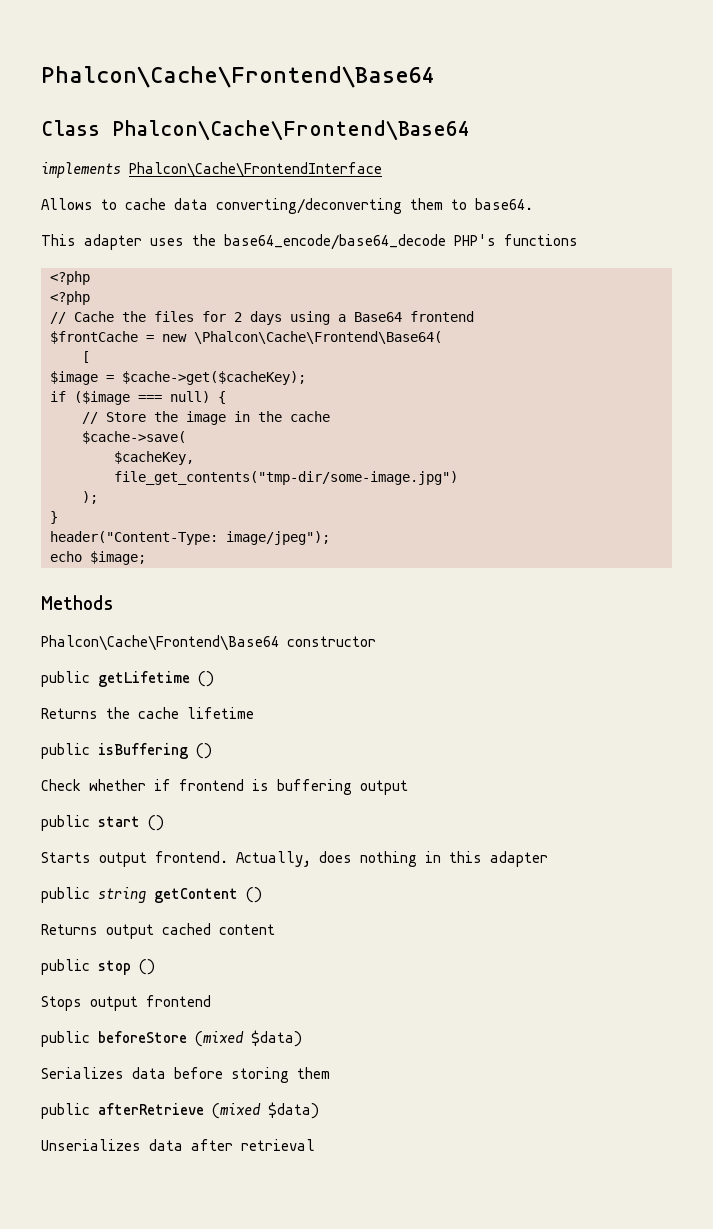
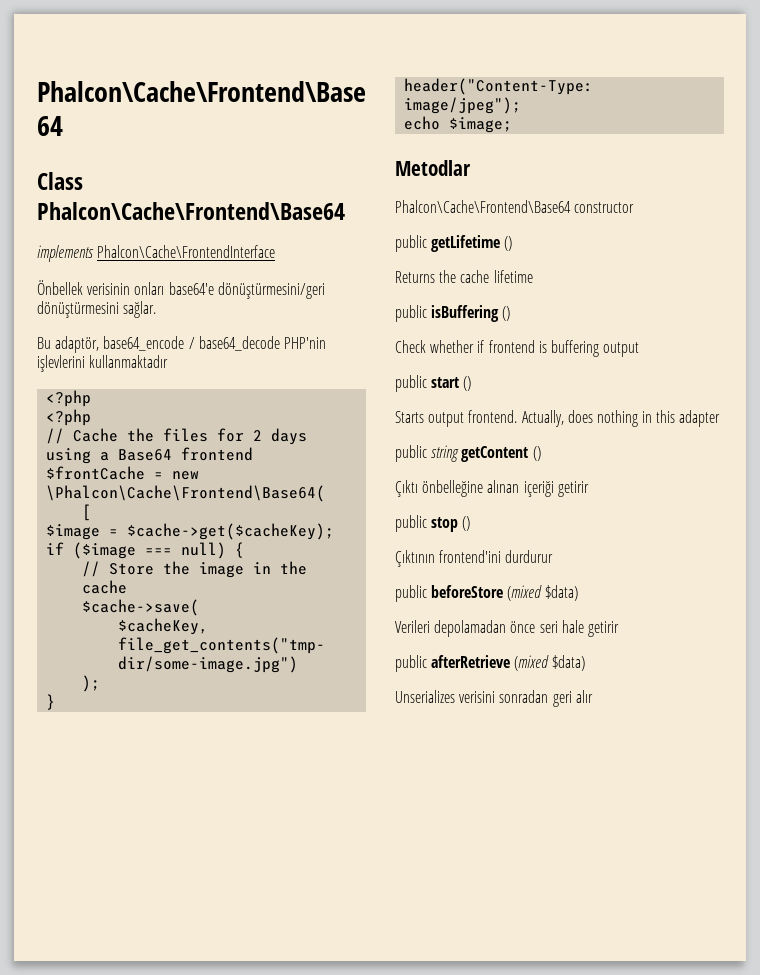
[41,198,533,214] [41,234,578,250] Allows to cache data converting/deconverting them to base64. // This adapter uses the base64_encode/base64_decode PHP's functions -> [37,280,325,299] [37,301,157,318] [37,336,326,353] [37,355,169,372] Önbellek verisinin onları base64'e dönüştürmesini/geri dönüştürmesini sağlar. // Bu adaptör, base64_encode / base64_decode PHP'nin işlevlerini kullanmaktadır
[41,595,114,610] Methods -> [395,160,471,176] Metodlar
[41,923,275,939] Returns output cached content -> [395,480,589,497] Çıktı önbelleğine alınan içeriği getirir
[41,995,211,1011] Stops output frontend -> [395,550,554,567] Çıktının frontend'ini durdurur
[41,1067,330,1083] Serializes data before storing them -> [395,620,619,637] Verileri depolamadan önce seri hale getirir
[149,1139,315,1151] data after retrieval -> [459,690,593,707] verisini sonradan geri alır

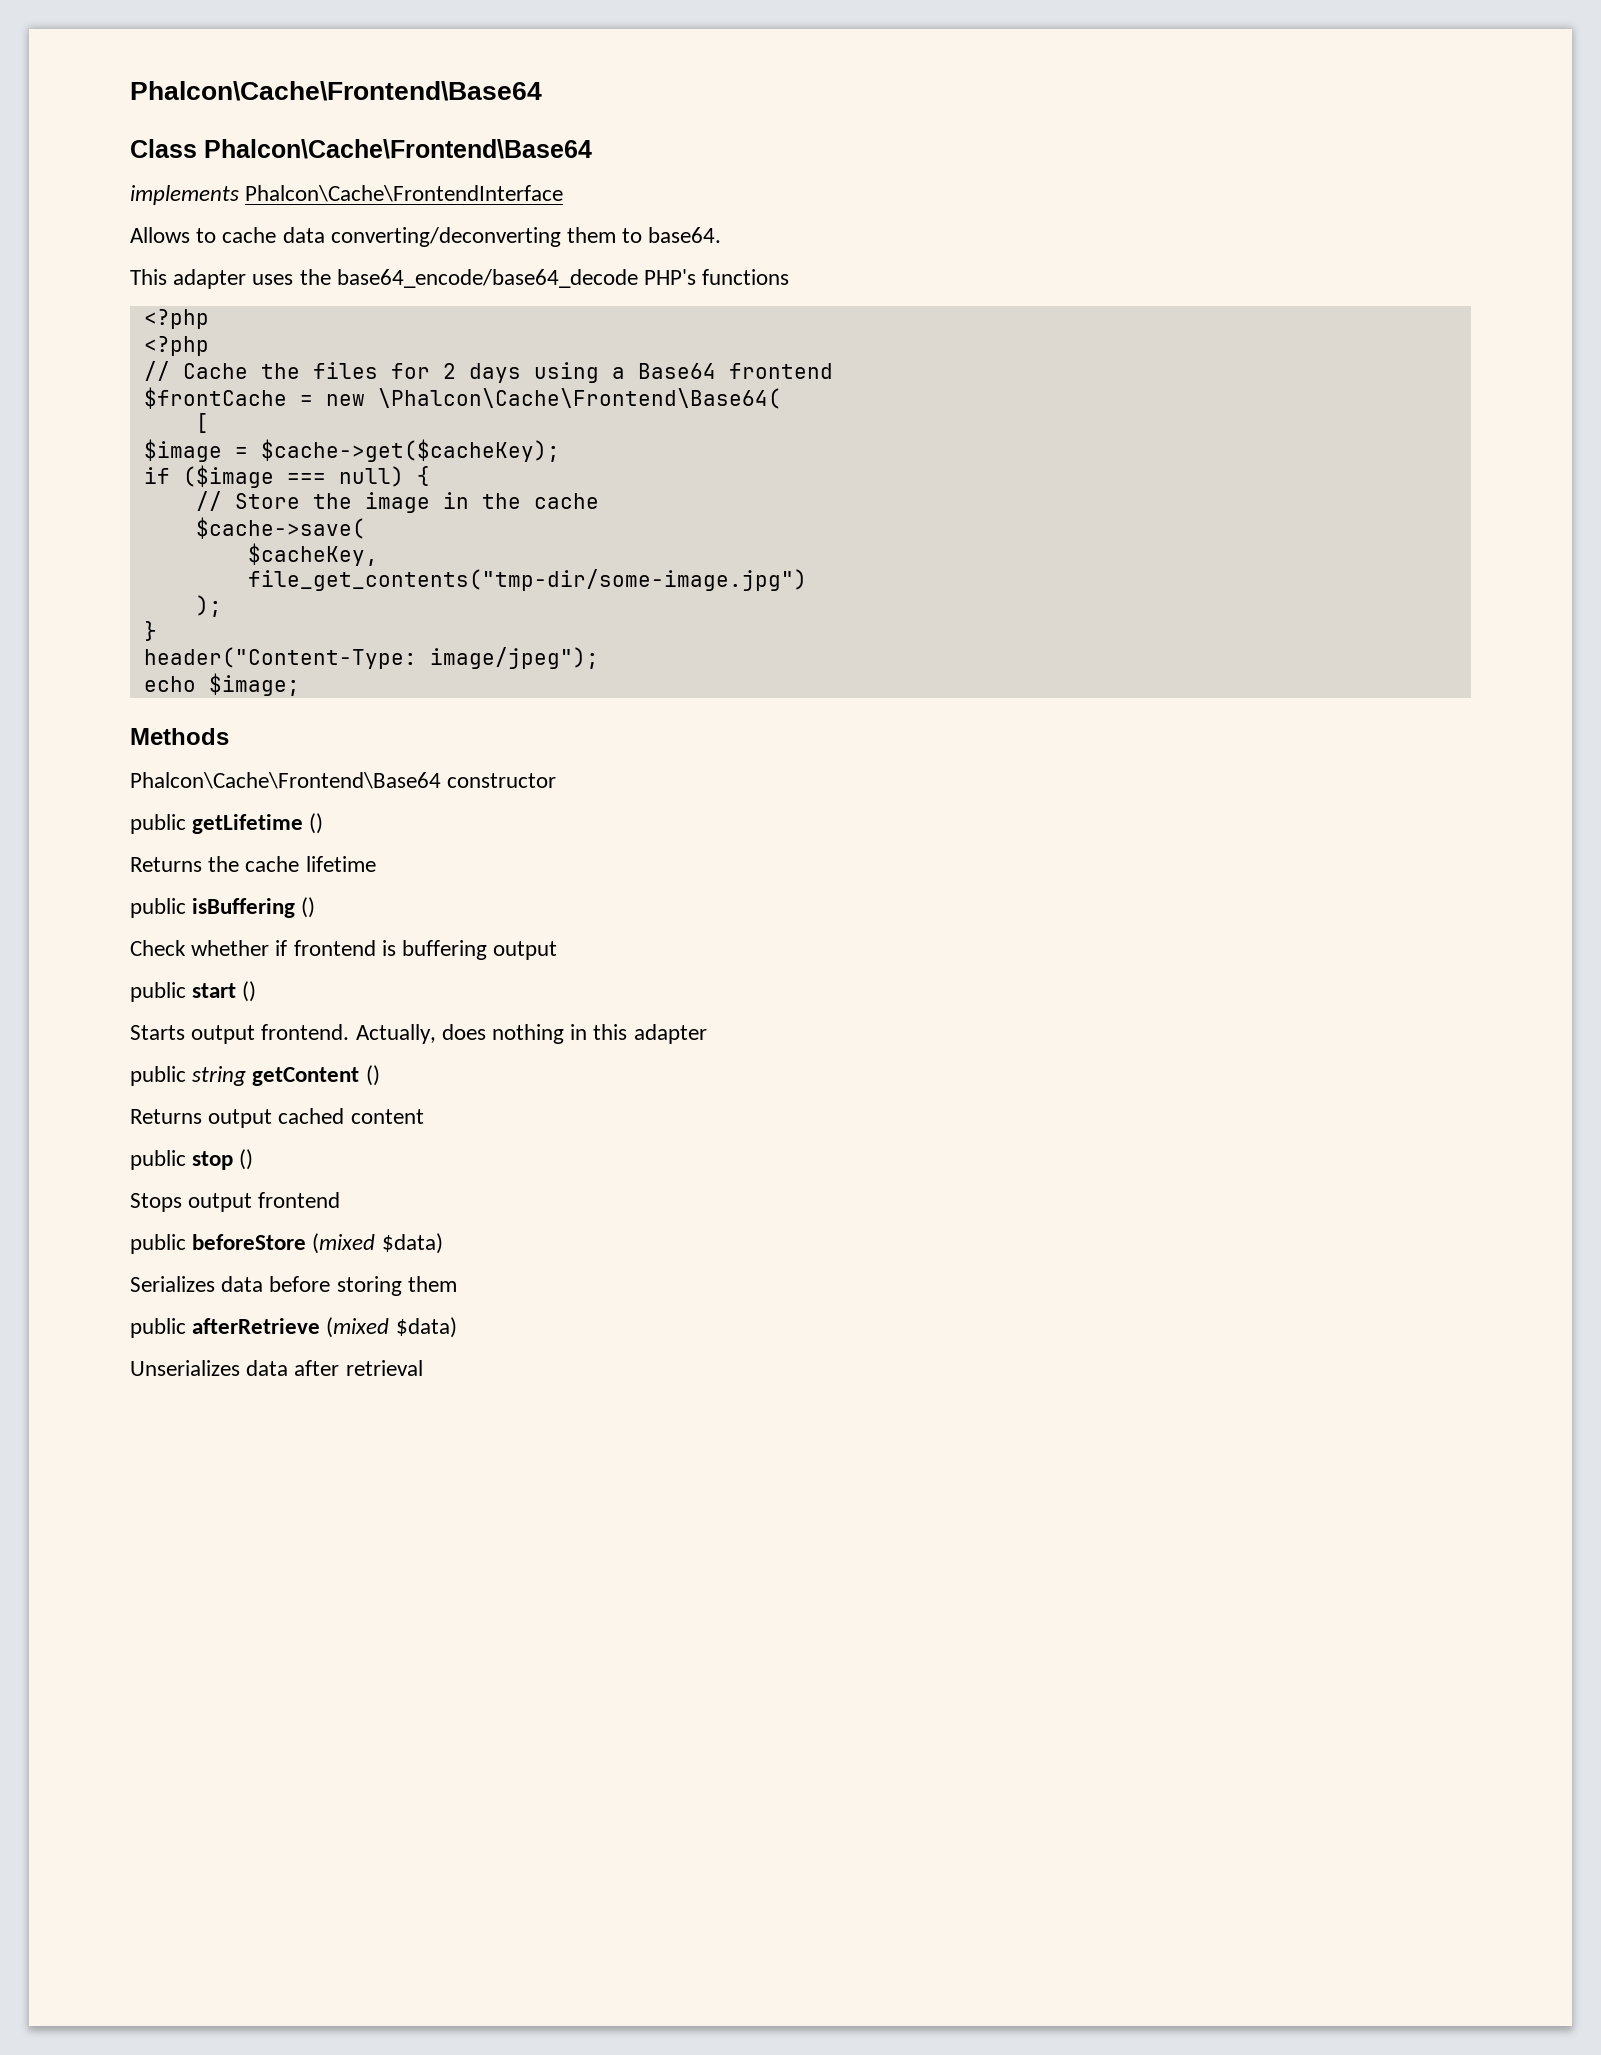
[37,280,325,299] [37,301,157,318] [37,336,326,353] [37,355,169,372] Önbellek verisinin onları base64'e dönüştürmesini/geri dönüştürmesini sağlar. // Bu adaptör, base64_encode / base64_decode PHP'nin işlevlerini kullanmaktadır -> [130,227,722,247] [130,269,790,289] Allows to cache data converting/deconverting them to base64. // This adapter uses the base64_encode/base64_decode PHP's functions
[395,160,471,176] Metodlar -> [130,728,229,745] Methods
[395,480,589,497] Çıktı önbelleğine alınan içeriği getirir -> [130,1108,424,1128] Returns output cached content
[395,550,554,567] Çıktının frontend'ini durdurur -> [130,1192,341,1212] Stops output frontend
[395,620,619,637] Verileri depolamadan önce seri hale getirir -> [130,1276,457,1296] Serializes data before storing them
[459,690,593,707] verisini sonradan geri alır -> [246,1360,423,1376] data after retrieval

